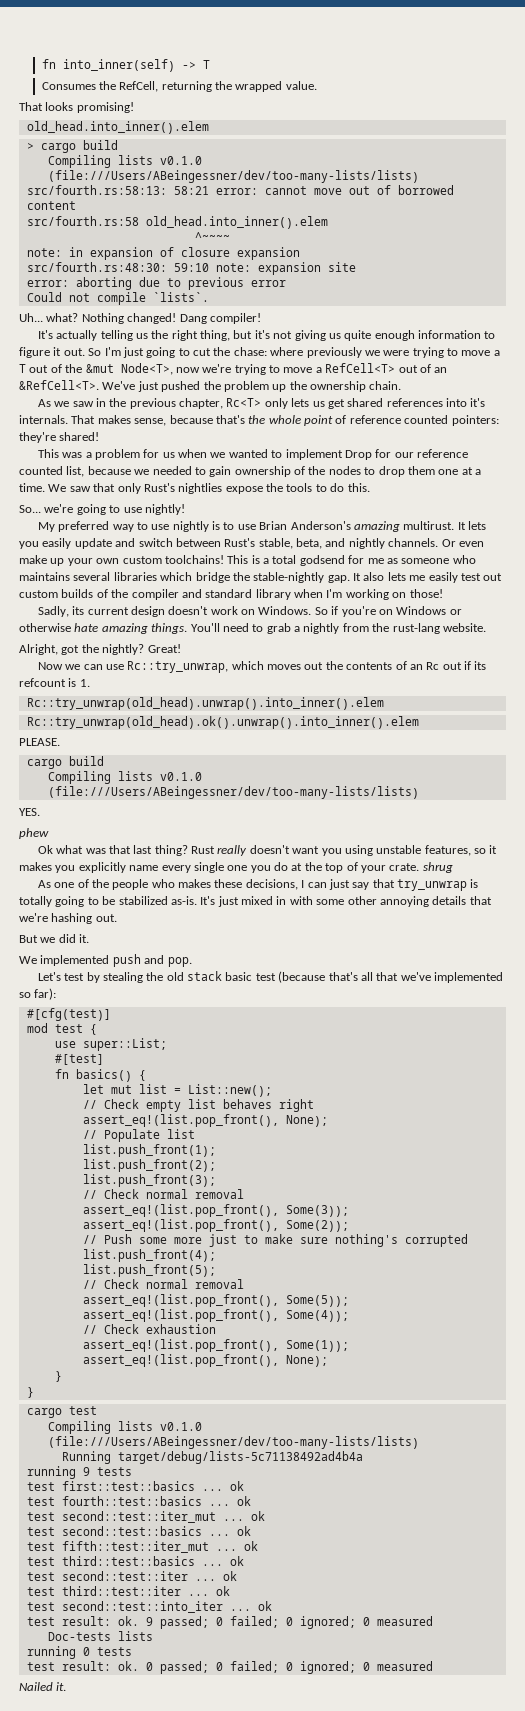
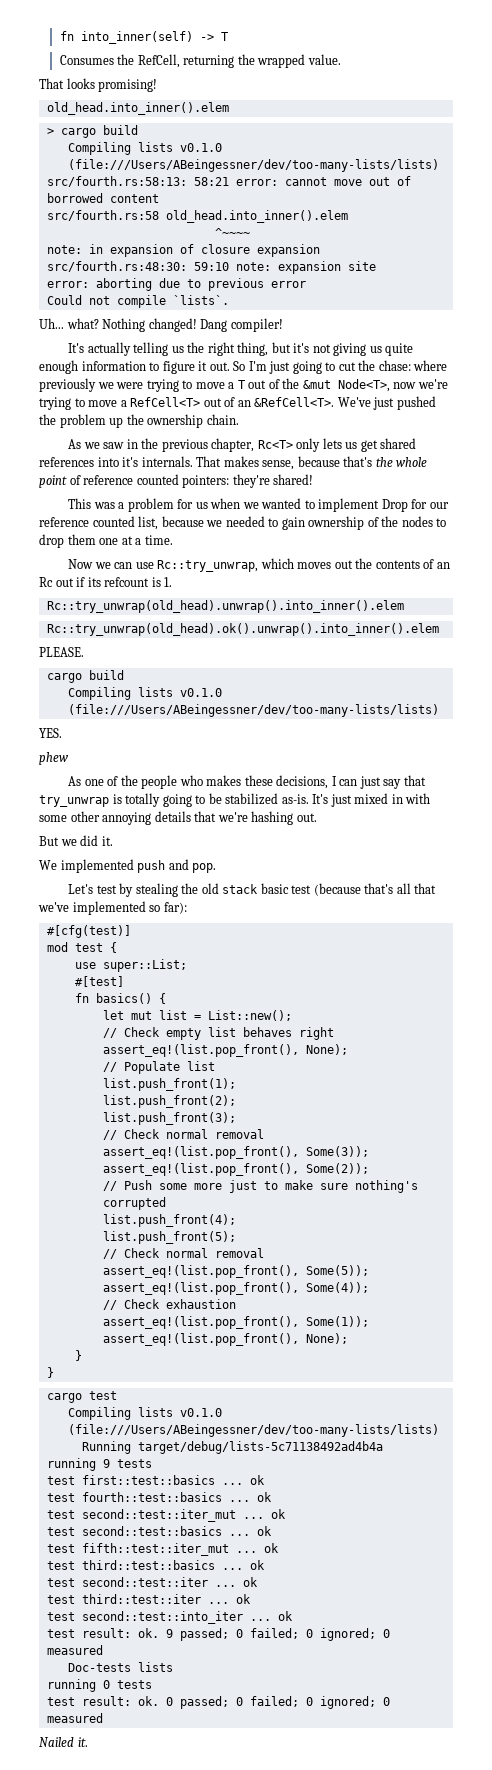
[48,483,370,494] [19,504,185,515] [37,521,487,532] [19,538,484,549] [19,555,476,566] [19,572,503,583] [19,589,443,600] [37,606,462,617] [19,623,486,634] [19,644,181,655] We saw that only Rust's nightlies expose the tools to do this. // So... we're going to use nightly! // My preferred way to use nightly is to use Brian Anderson's amazing multirust. It lets you easily update and switch between Rust's stable, beta, and nightly channels. Or even make up your own custom toolchains! This is a total godsend for me as someone who maintains several libraries which bridge the stable-nightly gap. It also lets me easily test out custom builds of the compiler and standard library when I'm working on those! // Sadly, its current design doesn't work on Windows. So if you're on Windows or otherwise hate amazing things. You'll need to grab a nightly from the rust-lang website. // Alright, got the nightly? Great! -> (173, 540) none
[37,845,498,856] [19,862,453,873] // Ok what was that last thing? Rust really doesn't want you using unstable features, so it makes you explicitly name every single one you do at the top of your crate. shrug -> (69, 758) none

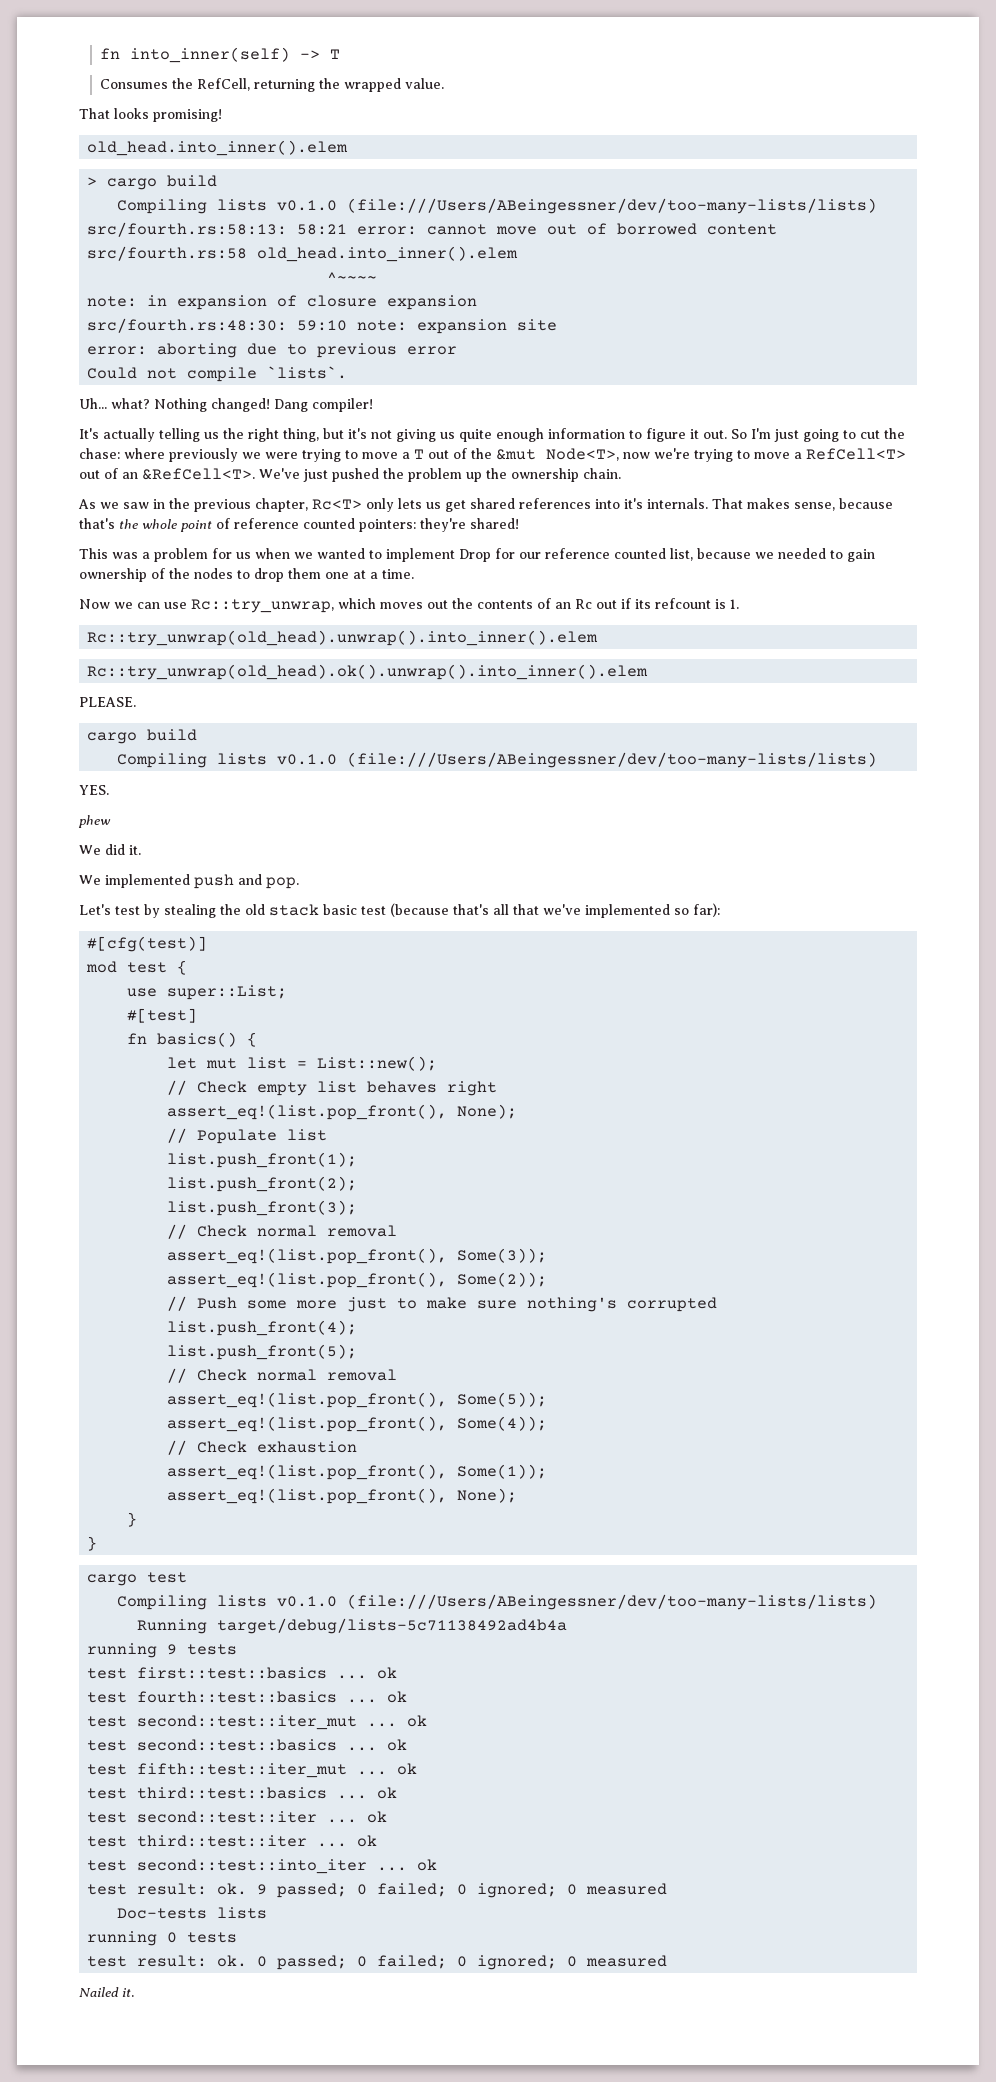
[68,775,426,789] [39,793,431,807] [39,811,317,825] [39,836,77,846] As one of the people who makes these decisions, I can just say that try_unwrap is totally going to be stabilized as-is. It's just mixed in with some other annoying details that we're hashing out. // But we -> [79,845,101,855] We

